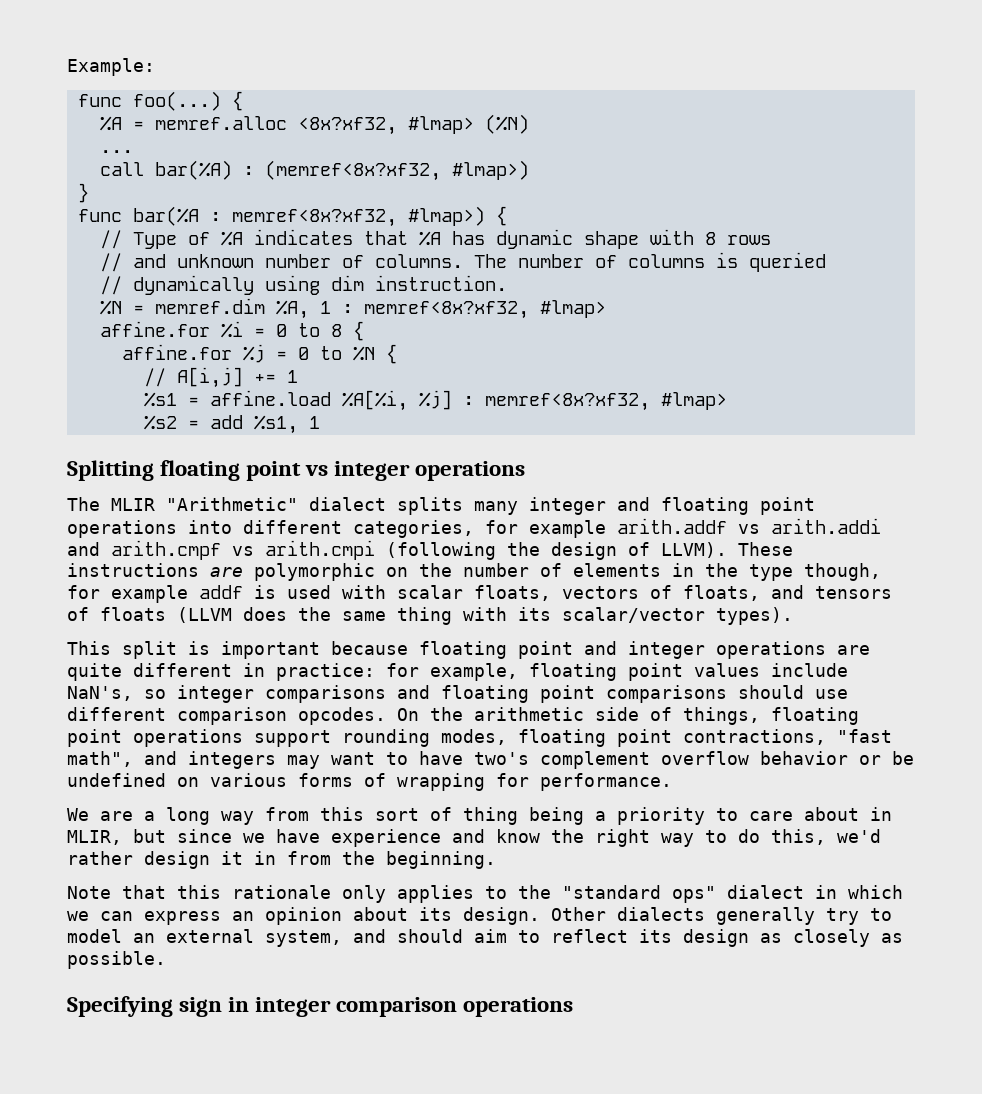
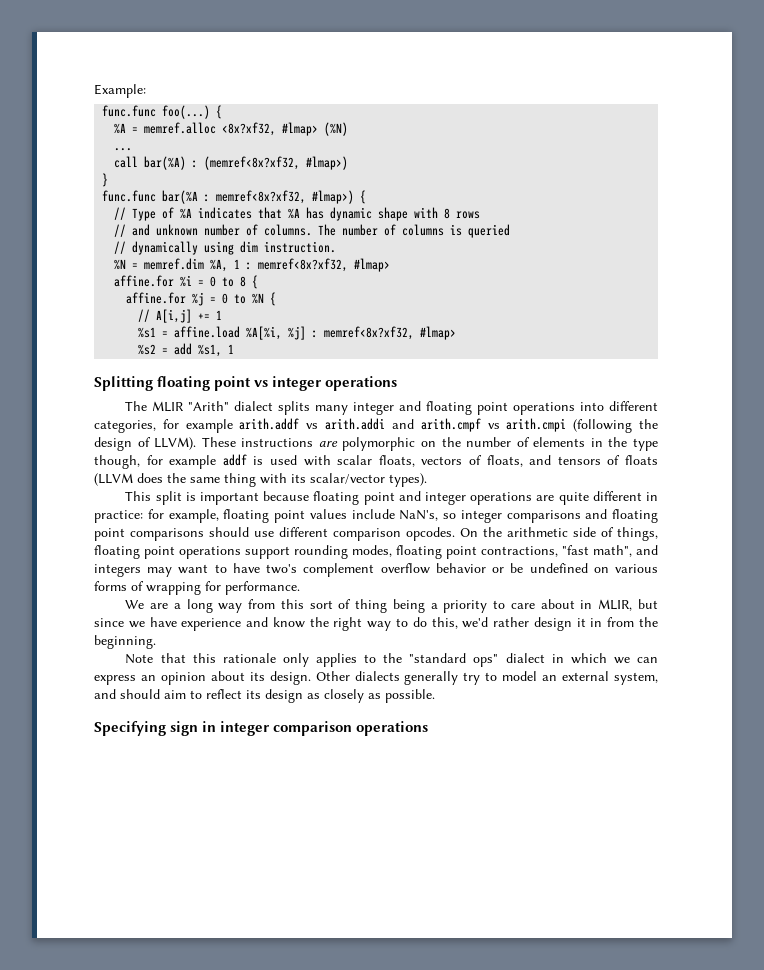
[77,94,122,107] func -> [102,105,157,117] func.func
[77,209,122,222] func -> [102,190,157,202] func.func
[166,497,298,511] "Arithmetic" -> [188,401,230,411] "Arith"

